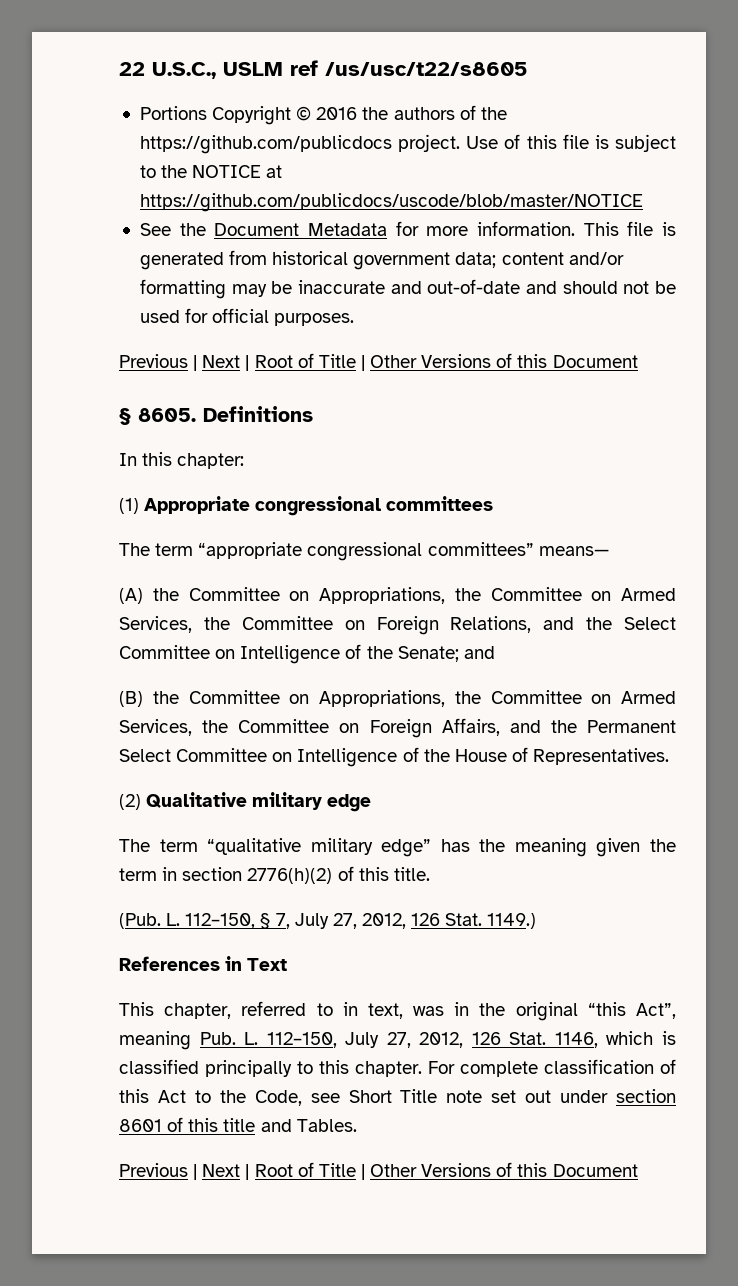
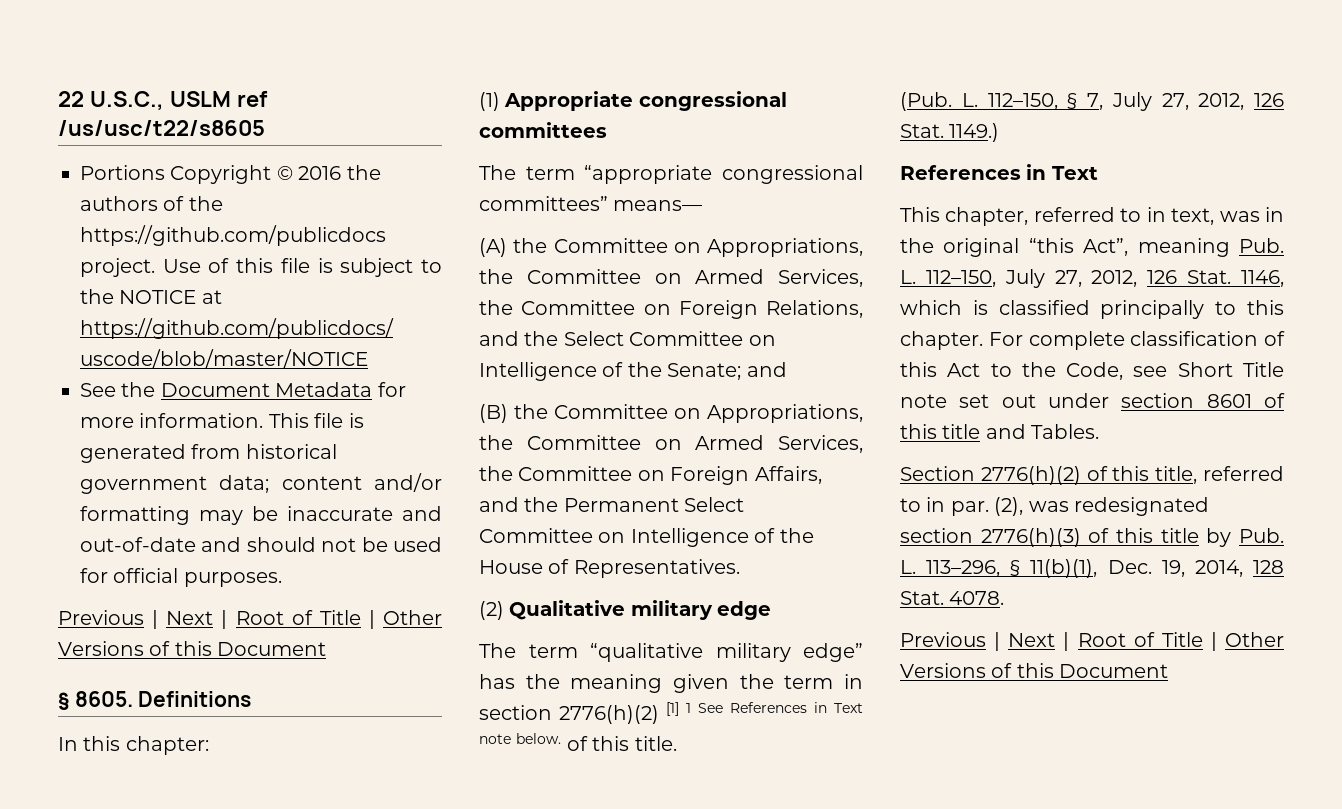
(333, 876) none -> [666,702,863,716] [479,733,562,744] [1] 1 See References in Text note below.
(357, 1125) none -> [900,466,1284,485] [900,497,1209,516] [900,528,1284,547] [900,559,1284,578] [900,591,1005,605] // Section 2776(h)(2) of this title, referred to in par. (2), was redesignated section 2776(h)(3) of this title by Pub. L. 113–296, § 11(b)(1), Dec. 19, 2014, 128 Stat. 4078.

